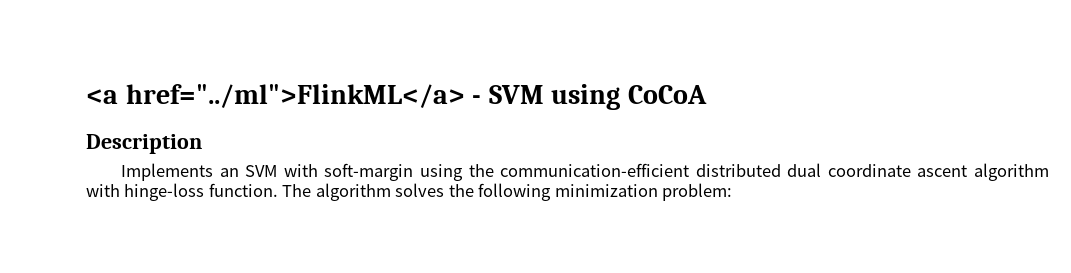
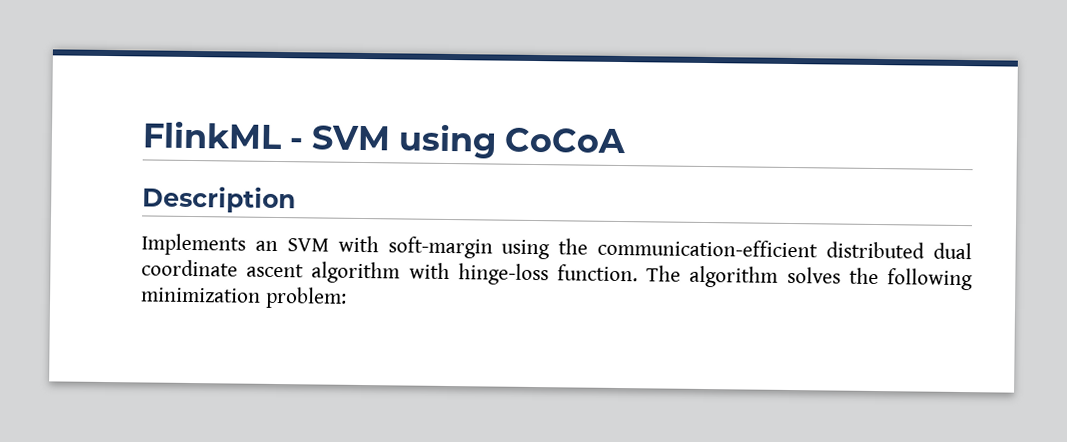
[86,84,465,108] <a href="../ml">FlinkML</a> -> [142,121,282,150] FlinkML

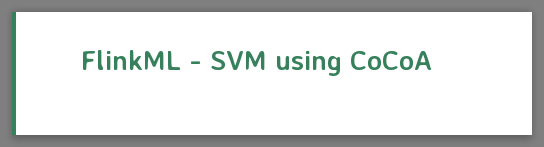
[142,185,296,214] [141,233,973,260] [141,259,974,291] [141,286,347,309] // Description // Implements an SVM with soft-margin using the communication-efficient distributed dual coordinate ascent algorithm with hinge-loss function. The algorithm solves the following minimization problem: -> (432, 60) none

